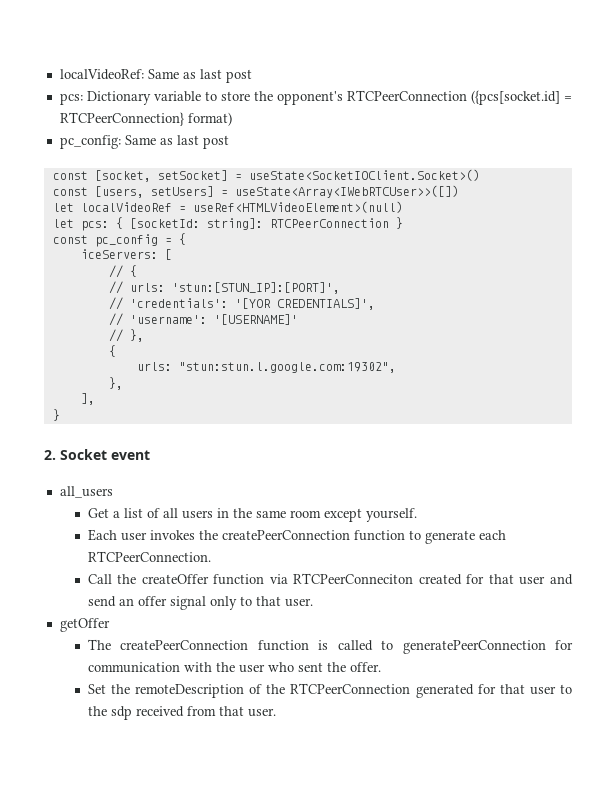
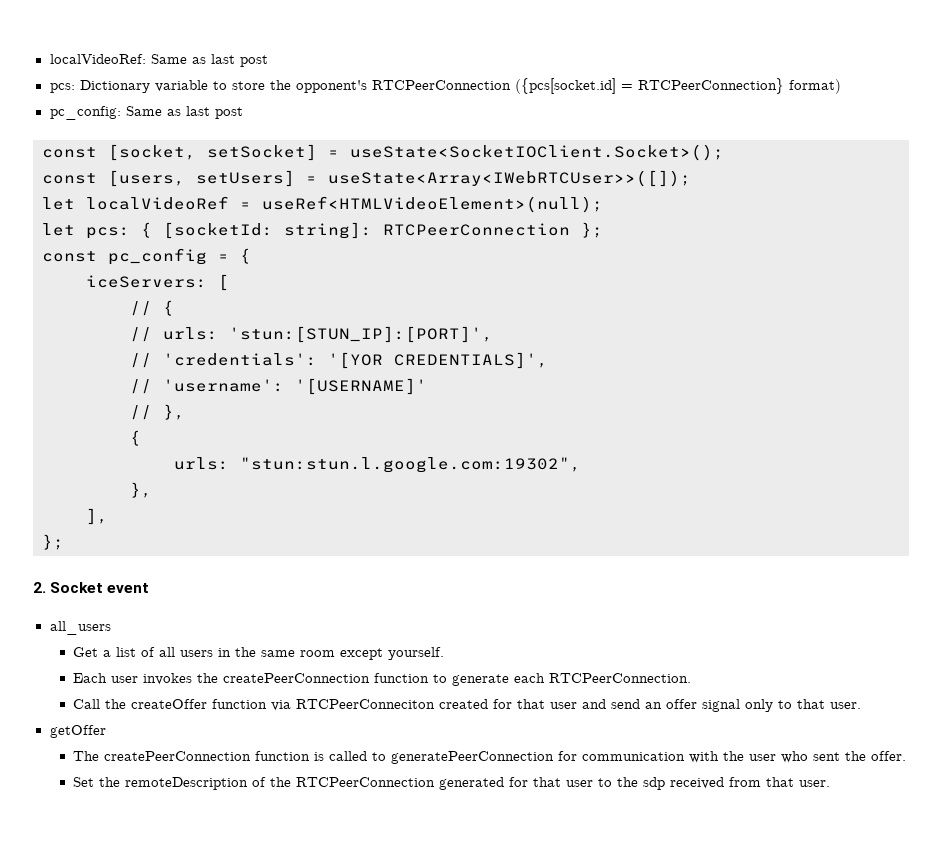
[248,169,480,181] useState<SocketIOClient.Socket>() -> [350,144,724,161] useState<SocketIOClient.Socket>();
[234,185,459,198] useState<Array<IWebRTCUser>>([]) -> [328,170,691,187] useState<Array<IWebRTCUser>>([]);
[192,201,403,213] useRef<HTMLVideoElement>(null) -> [262,196,603,213] useRef<HTMLVideoElement>(null);
[395,217,403,229] } -> [581,222,603,238] };
[52,409,60,421] } -> [42,534,64,550] };

